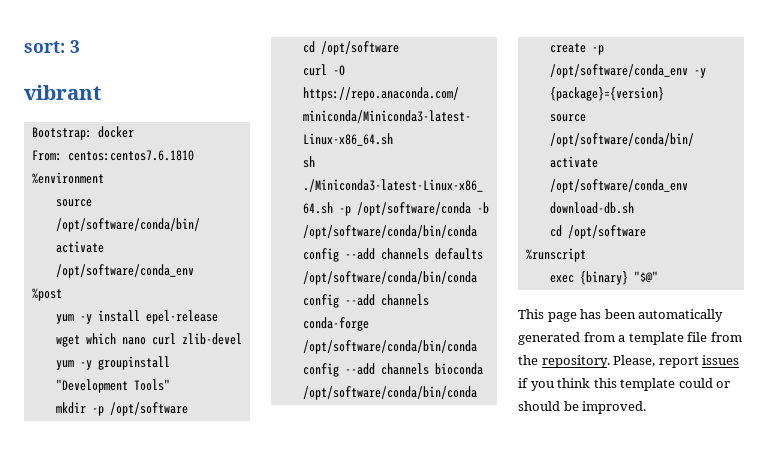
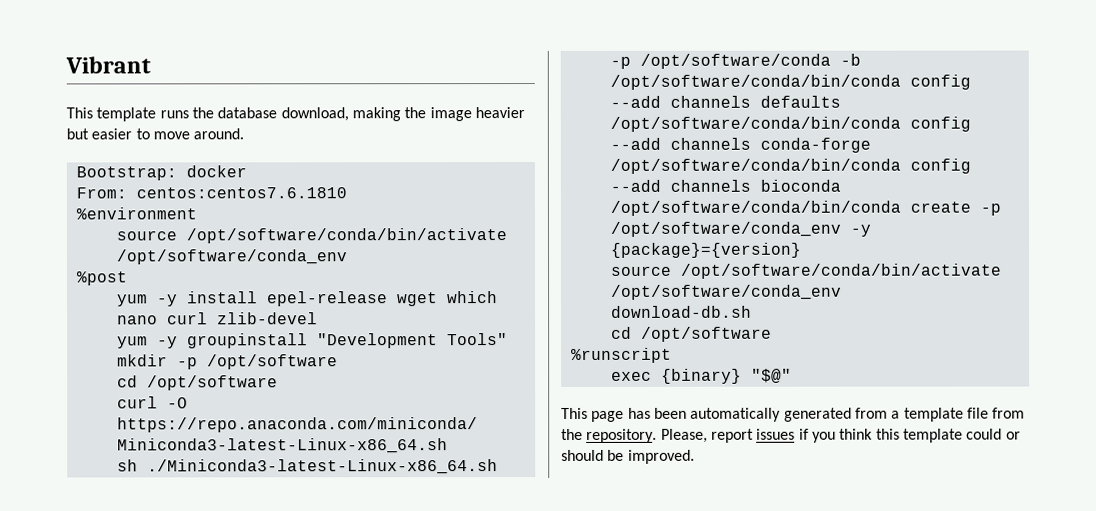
[24,40,80,53] [24,85,101,100] sort: 3 // vibrant -> [65,56,151,74] [66,107,525,122] [66,128,245,140] Vibrant // This template runs the database download, making the image heavier but easier to move around.

